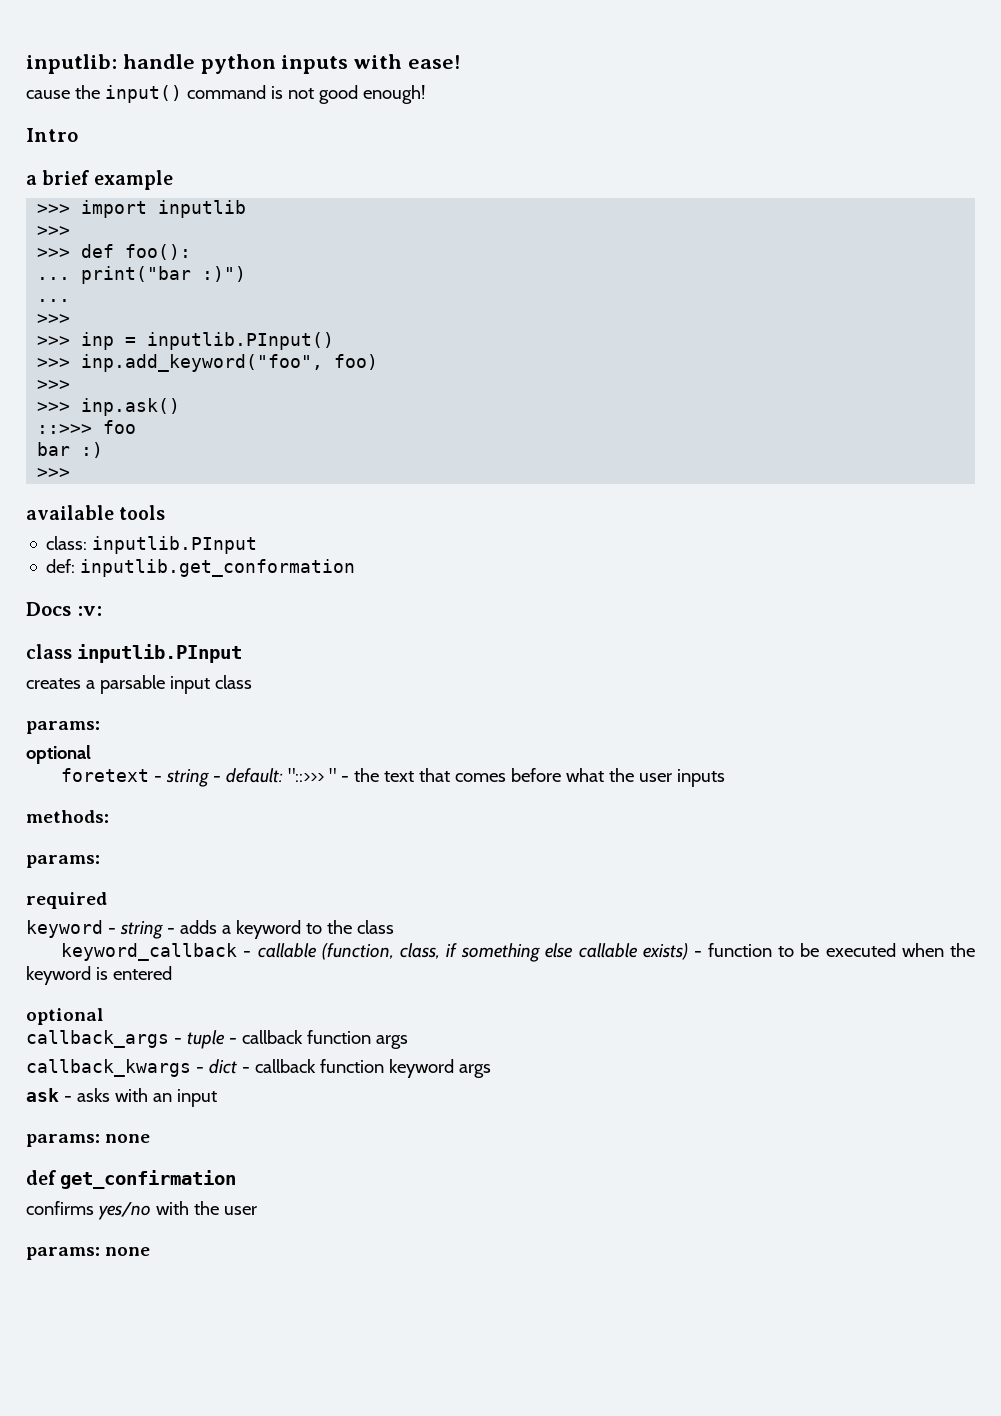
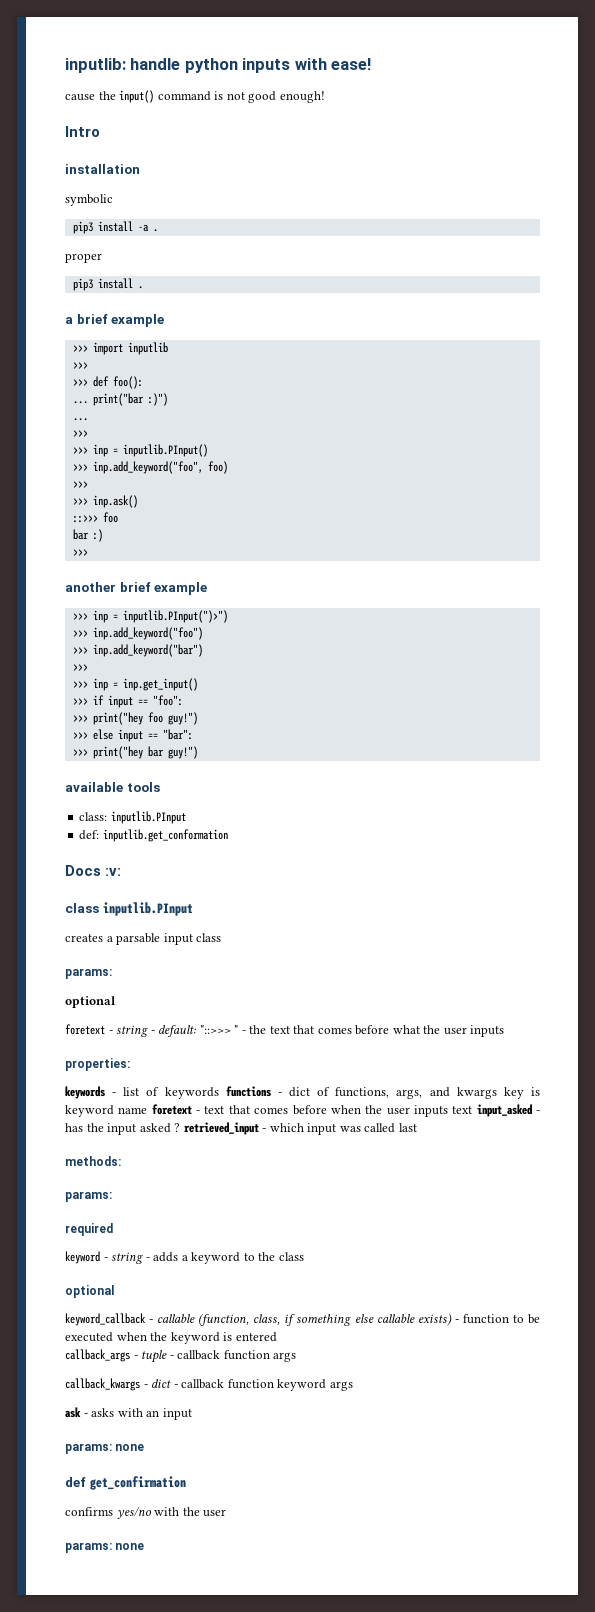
(78, 135) none -> [65,164,140,174] [65,194,113,206] [72,221,158,234] [65,253,102,263] [72,278,143,291] // installation // symbolic // pip3 install -a . // proper // pip3 install .
(71, 473) none -> [65,582,208,595] [72,610,228,623] [72,627,203,640] [72,644,203,657] [72,664,88,671] [72,678,198,691] [72,695,183,708] [72,712,198,725] [72,729,193,742] [72,746,198,759] // another brief example // >>> inp = inputlib.PInput(")>") // >>> inp.add_keyword("foo") // >>> inp.add_keyword("bar") // >>> // >>> inp = inp.get_input() // >>> if input == "foo": // >>> print("hey foo guy!") // >>> else input == "bar": // >>> print("hey bar guy!")
(726, 778) none -> [65,1058,130,1071] [65,1086,541,1099] [65,1104,540,1117] [65,1122,417,1135] // properties: // keywords - list of keywords functions - dict of functions, args, and kwargs key is keyword name foretext - text that comes before when the user inputs text input_asked - has the input asked ? retrieved_input - which input was called last
(394, 927) none -> [65,1285,114,1298] // optional
[26,1008,103,1025] // optional -> (277, 1337) none

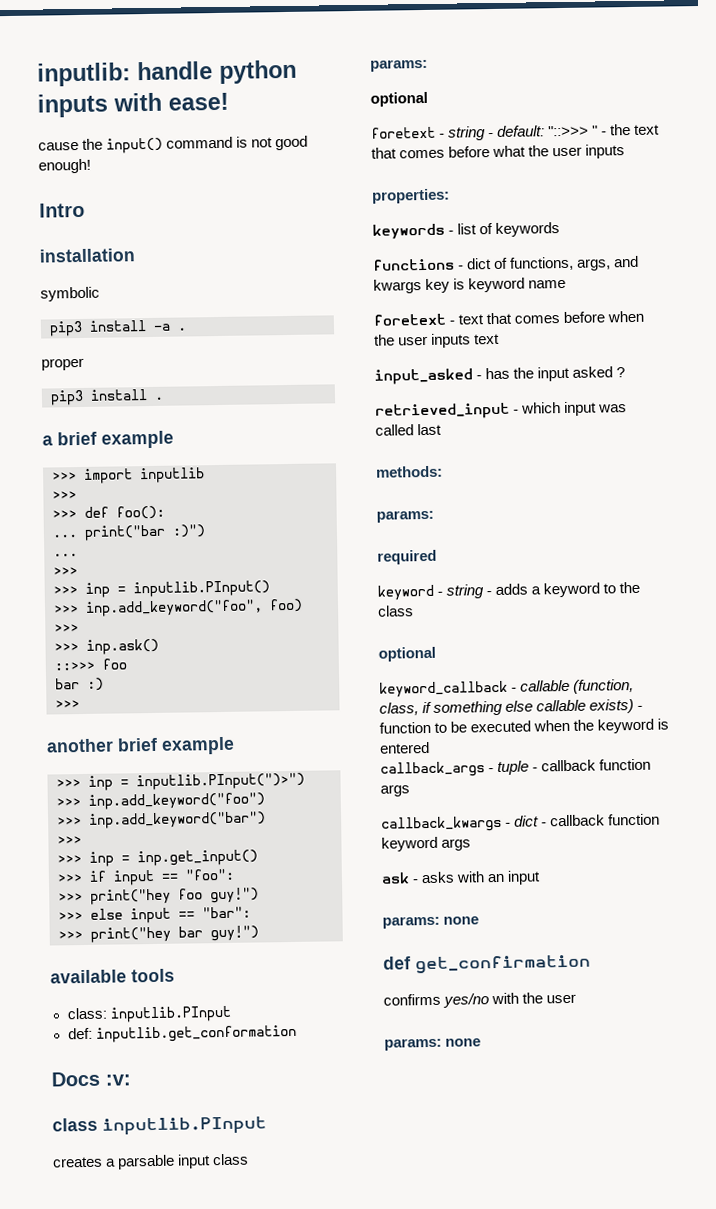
(219, 1093) none -> (561, 229) //
(148, 1110) none -> (567, 284) //
(473, 1110) none -> (501, 339) //
(181, 1127) none -> (626, 372) //

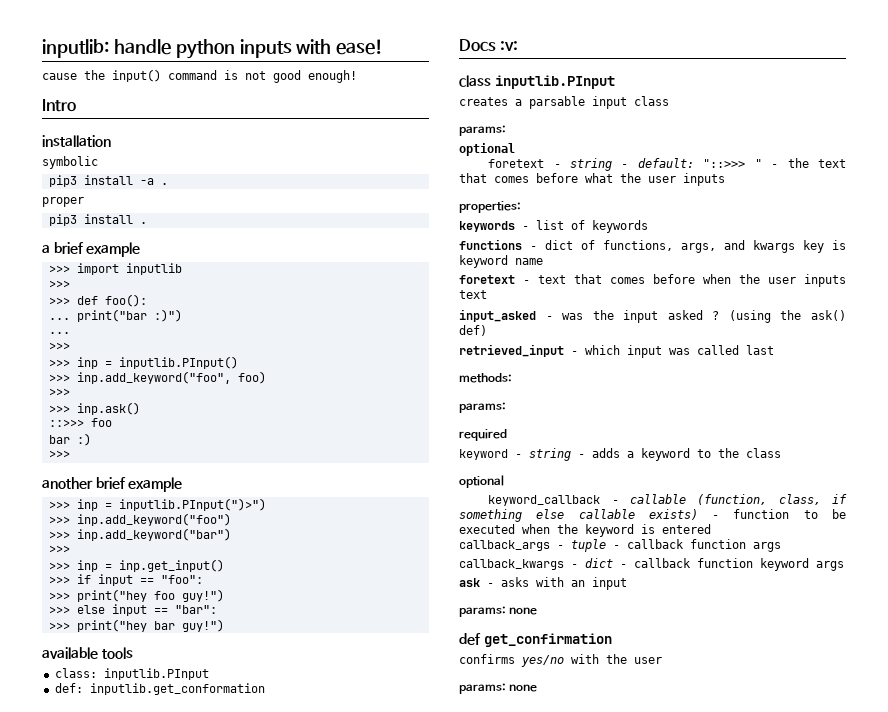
[485,367,511,380] has -> [562,313,584,320] was
(626, 372) none -> [728,310,846,323] [459,325,487,336] (using the ask() def)

